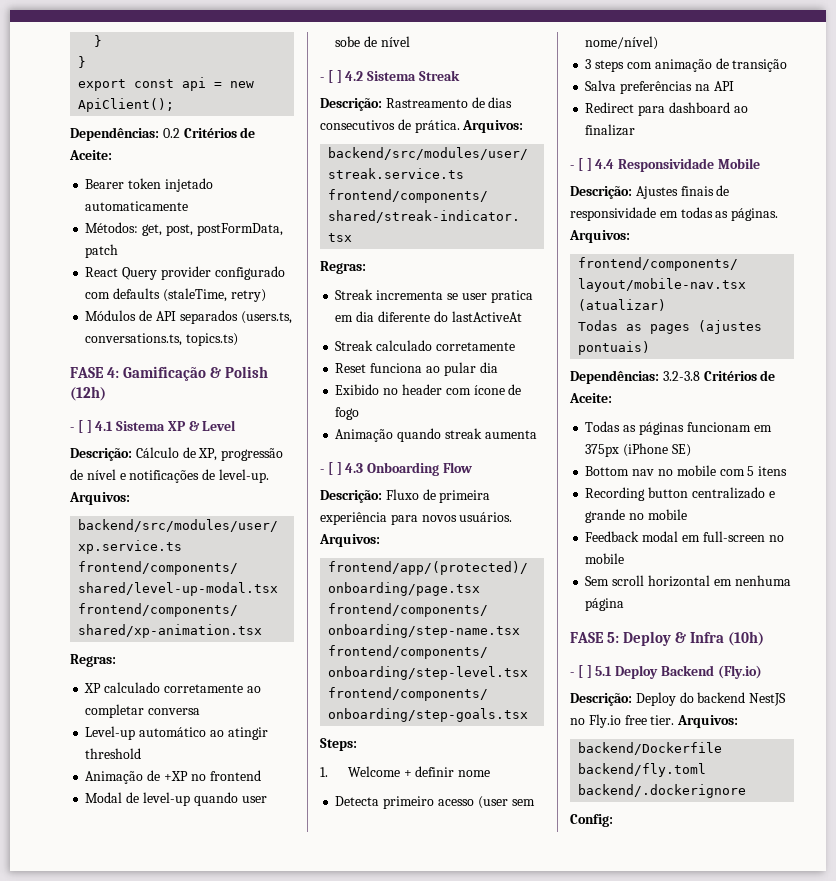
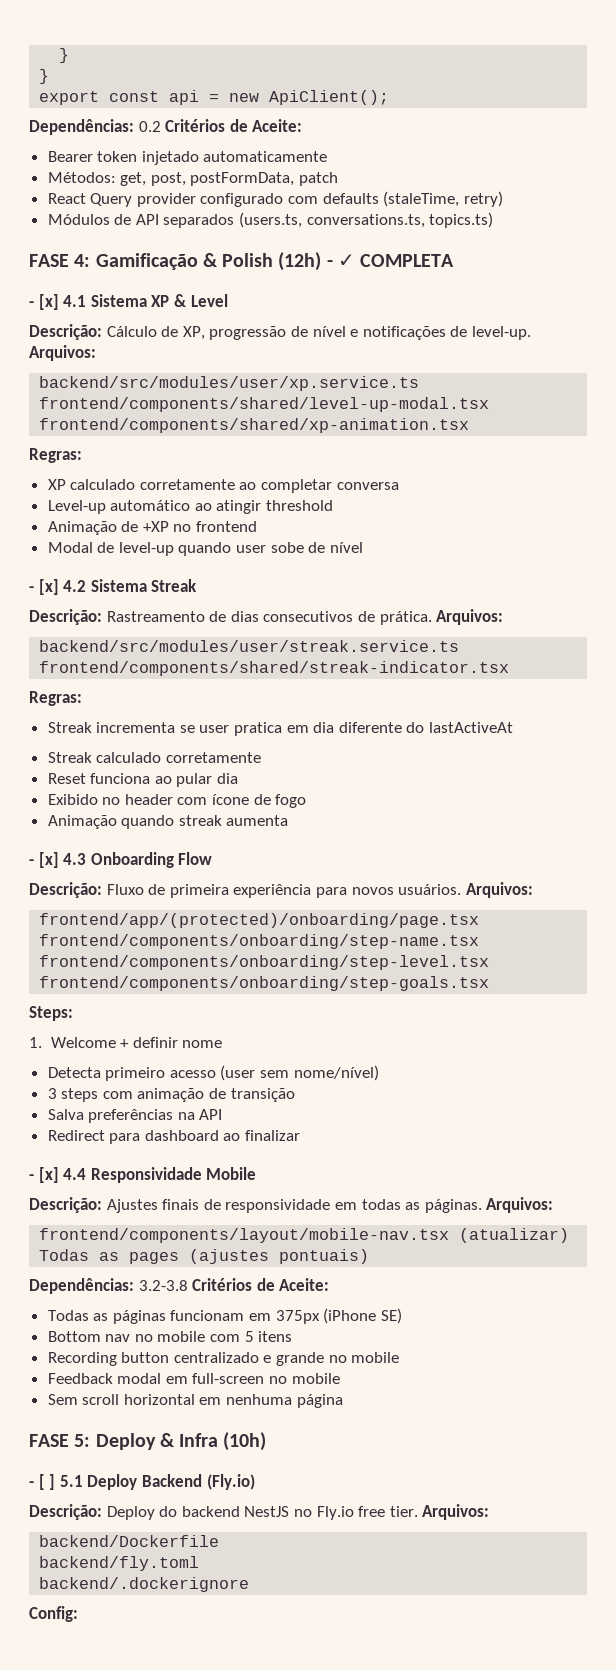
[70,420,92,433] // - [ ] -> [326,254,455,267] [29,294,59,310] - ✓ COMPLETA // - [x]
[327,70,342,83] [ ] -> [38,579,59,595] [x]
[327,462,342,475] [ ] -> [38,852,59,868] [x]
[577,158,592,171] [ ] -> [38,1167,59,1183] [x]

